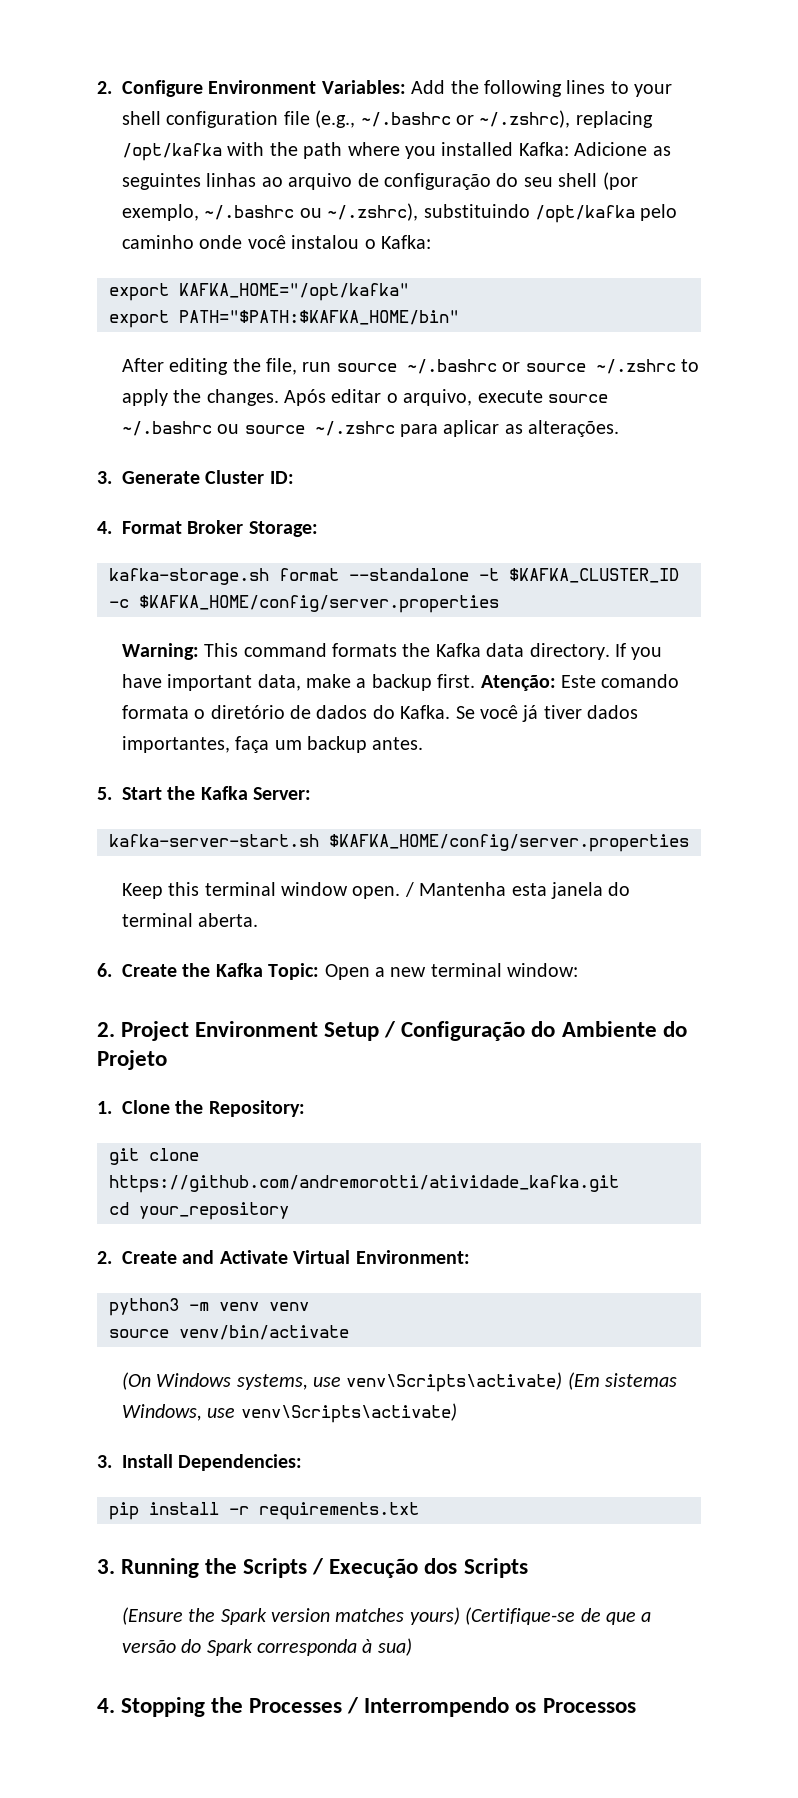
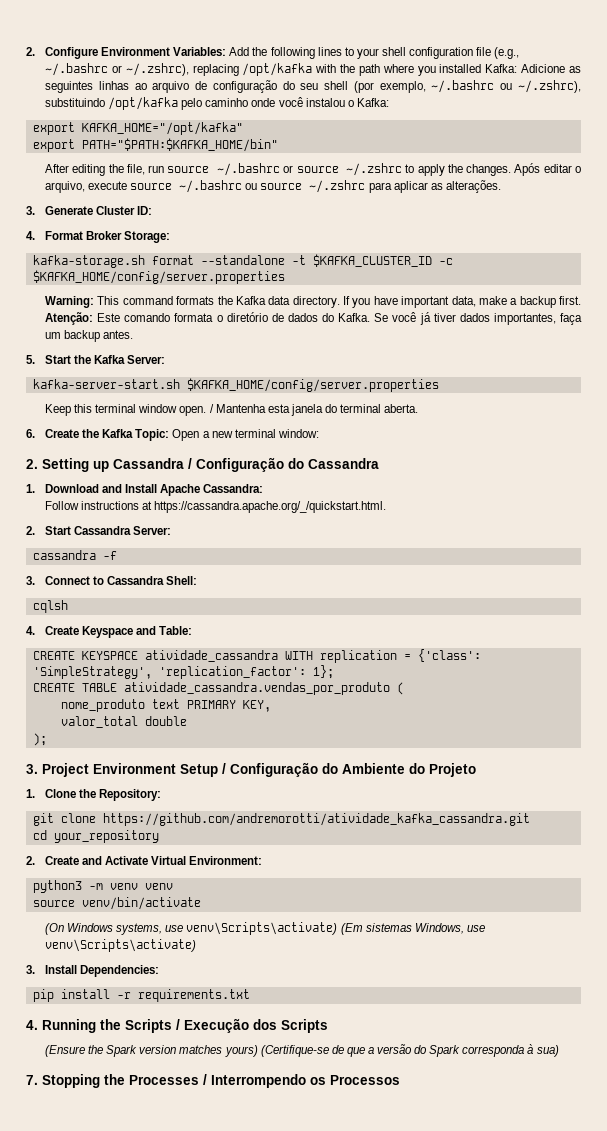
(115, 1029) none -> [42,457,379,472] [26,484,264,496] [45,501,387,513] [26,526,172,535] [32,550,117,560] [26,576,198,585] [32,600,68,613] [26,626,193,638] [32,649,481,663] [32,665,334,679] [32,682,404,695] [60,699,271,712] [60,716,187,728] [32,733,47,746] [26,764,38,774] Setting up Cassandra / Configuração do Cassandra // 1. Download and Install Apache Cassandra: // Follow instructions at https://cassandra.apache.org/_/quickstart.html. // 2. Start Cassandra Server: // cassandra -f // 3. Connect to Cassandra Shell: // cqlsh // 4. Create Keyspace and Table: // CREATE KEYSPACE atividade_cassandra WITH replication = {'class': 'SimpleStrategy', 'replication_factor': 1}; // CREATE TABLE atividade_cassandra.vendas_por_produto ( // nome_produto text PRIMARY KEY, // valor_total double // ); // 3.
[109,1175,619,1193] https://github.com/andremorotti/atividade_kafka.git -> [102,813,530,826] https://github.com/andremorotti/atividade_kafka_cassandra.git
[97,1559,115,1574] 3. -> [26,1020,38,1030] 4.
[97,1698,115,1713] 4. -> [26,1075,38,1085] 7.

